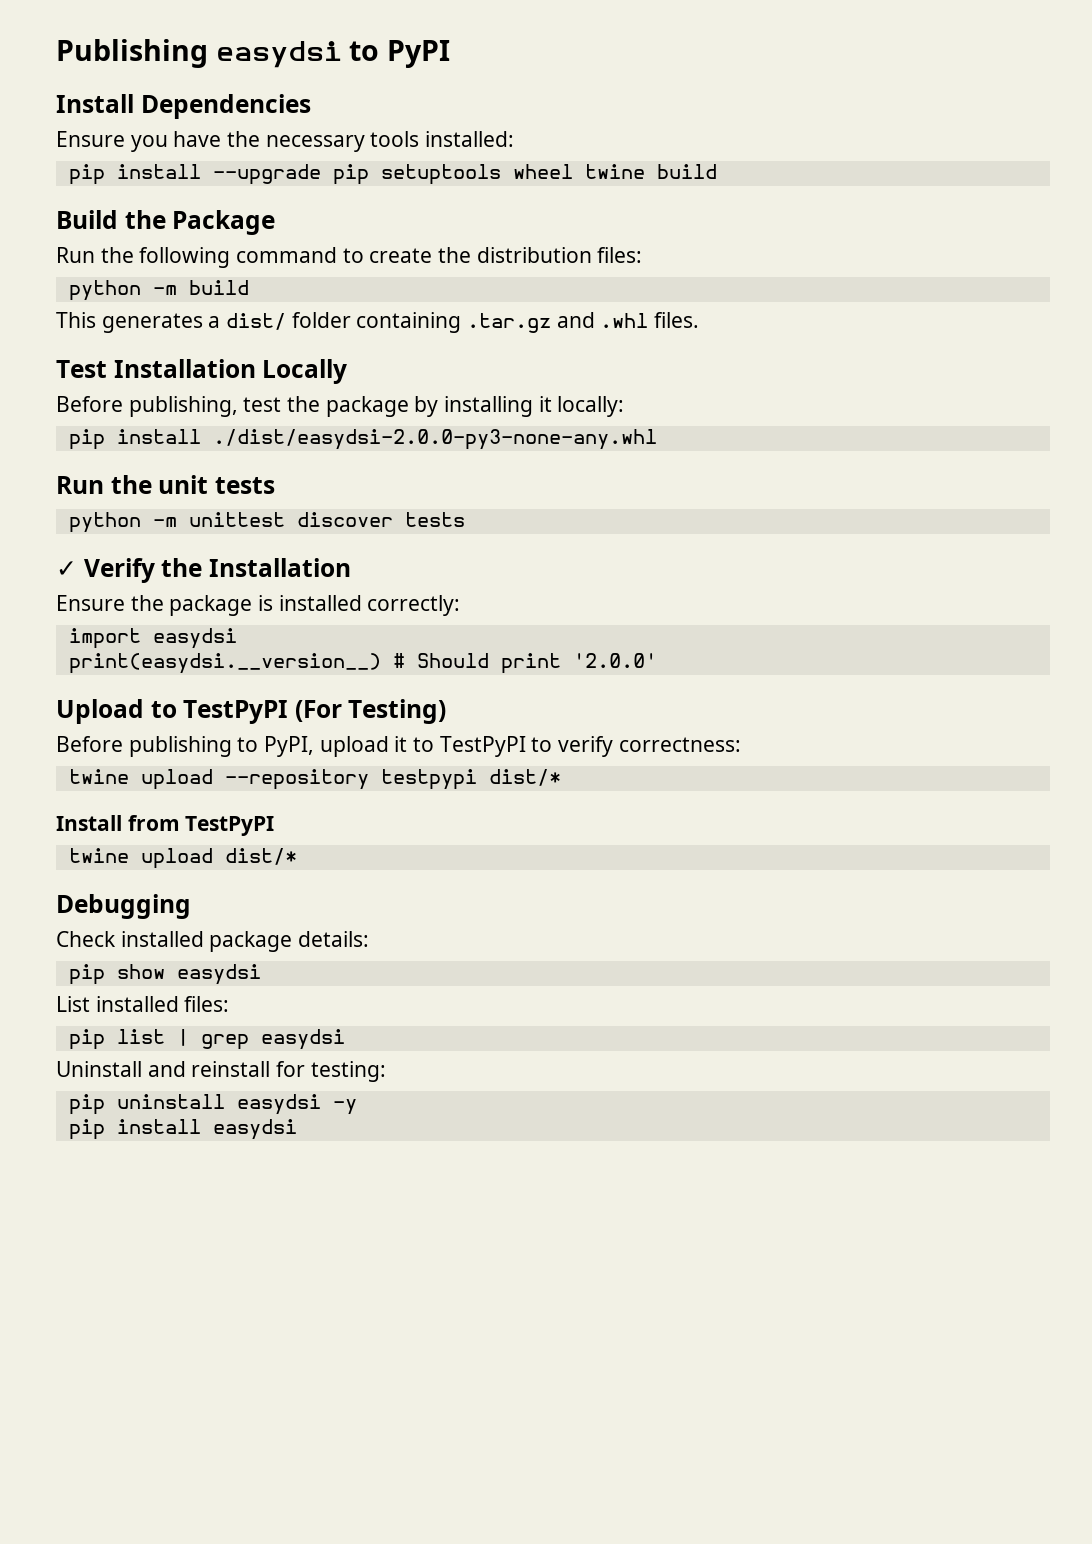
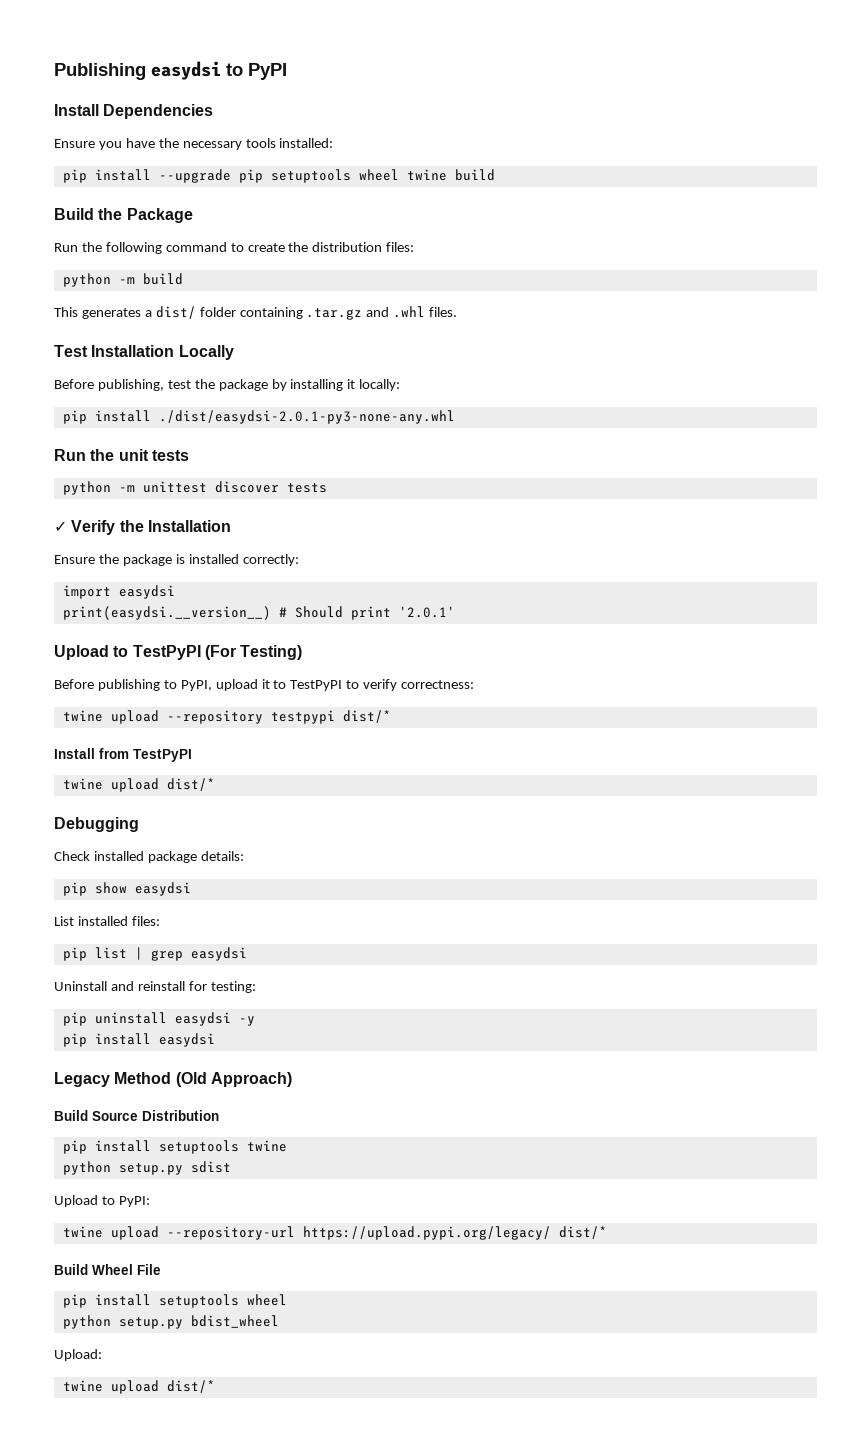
[212,429,657,450] ./dist/easydsi-2.0.0-py3-none-any.whl -> [158,410,455,424] ./dist/easydsi-2.0.1-py3-none-any.whl
[572,653,657,668] '2.0.0' -> [398,606,455,618] '2.0.1'
(297, 1129) none -> [54,1072,292,1087] [54,1110,219,1121] [62,1140,287,1154] [62,1161,231,1175] [54,1195,150,1207] [62,1226,607,1240] [54,1264,161,1275] [62,1294,287,1308] [62,1315,279,1329] [54,1349,102,1361] [62,1380,215,1394] // Legacy Method (Old Approach) // Build Source Distribution // pip install setuptools twine // python setup.py sdist // Upload to PyPI: // twine upload --repository-url https://upload.pypi.org/legacy/ dist/* // Build Wheel File // pip install setuptools wheel // python setup.py bdist_wheel // Upload: // twine upload dist/*

